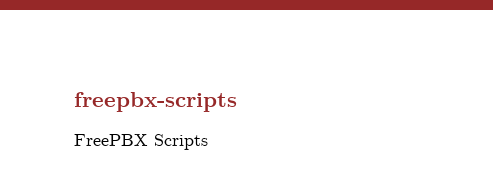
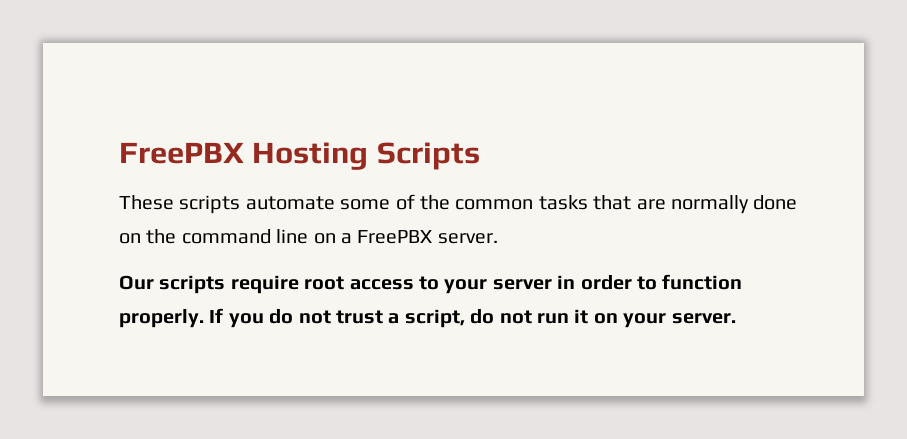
[74,92,237,112] [74,134,208,150] freepbx-scripts // FreePBX Scripts -> [119,142,480,170] [119,194,798,214] [119,229,498,244] [119,274,743,294] [119,308,736,328] FreePBX Hosting Scripts // These scripts automate some of the common tasks that are normally done on the command line on a FreePBX server. // Our scripts require root access to your server in order to function properly. If you do not trust a script, do not run it on your server.

